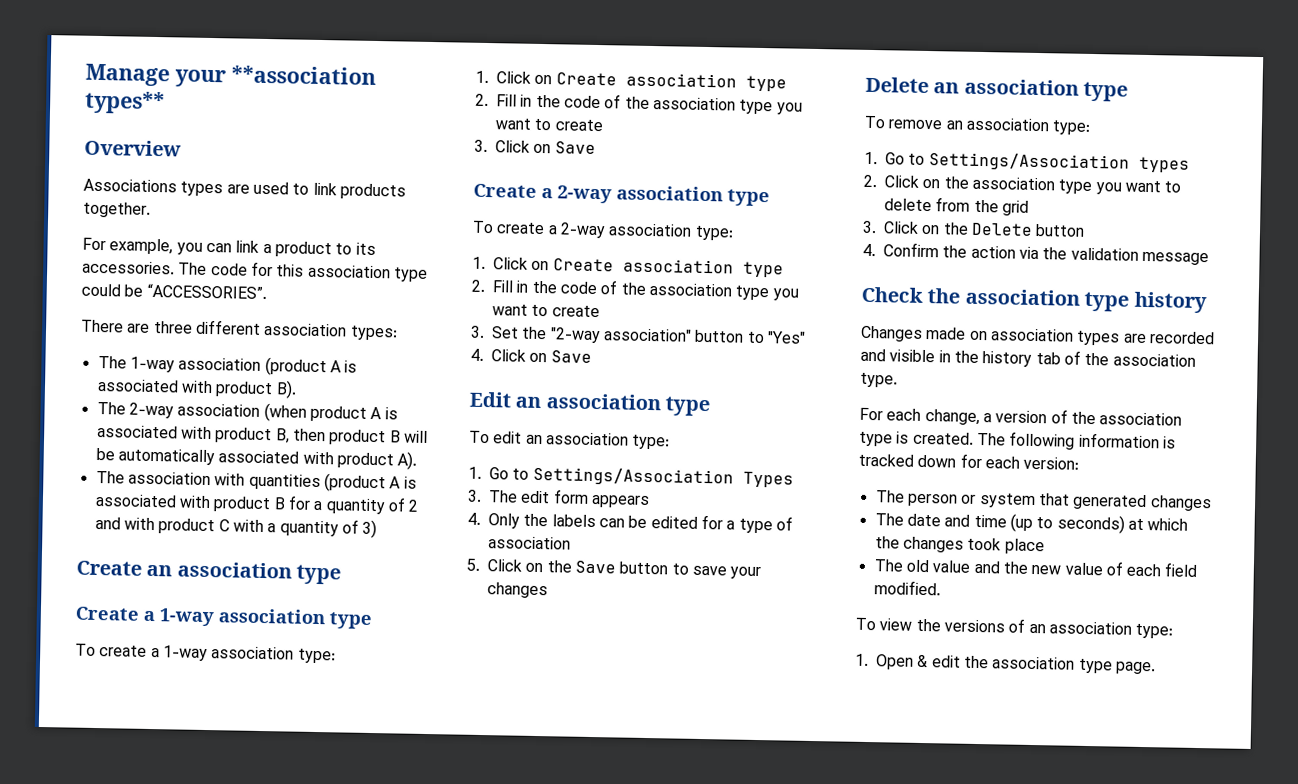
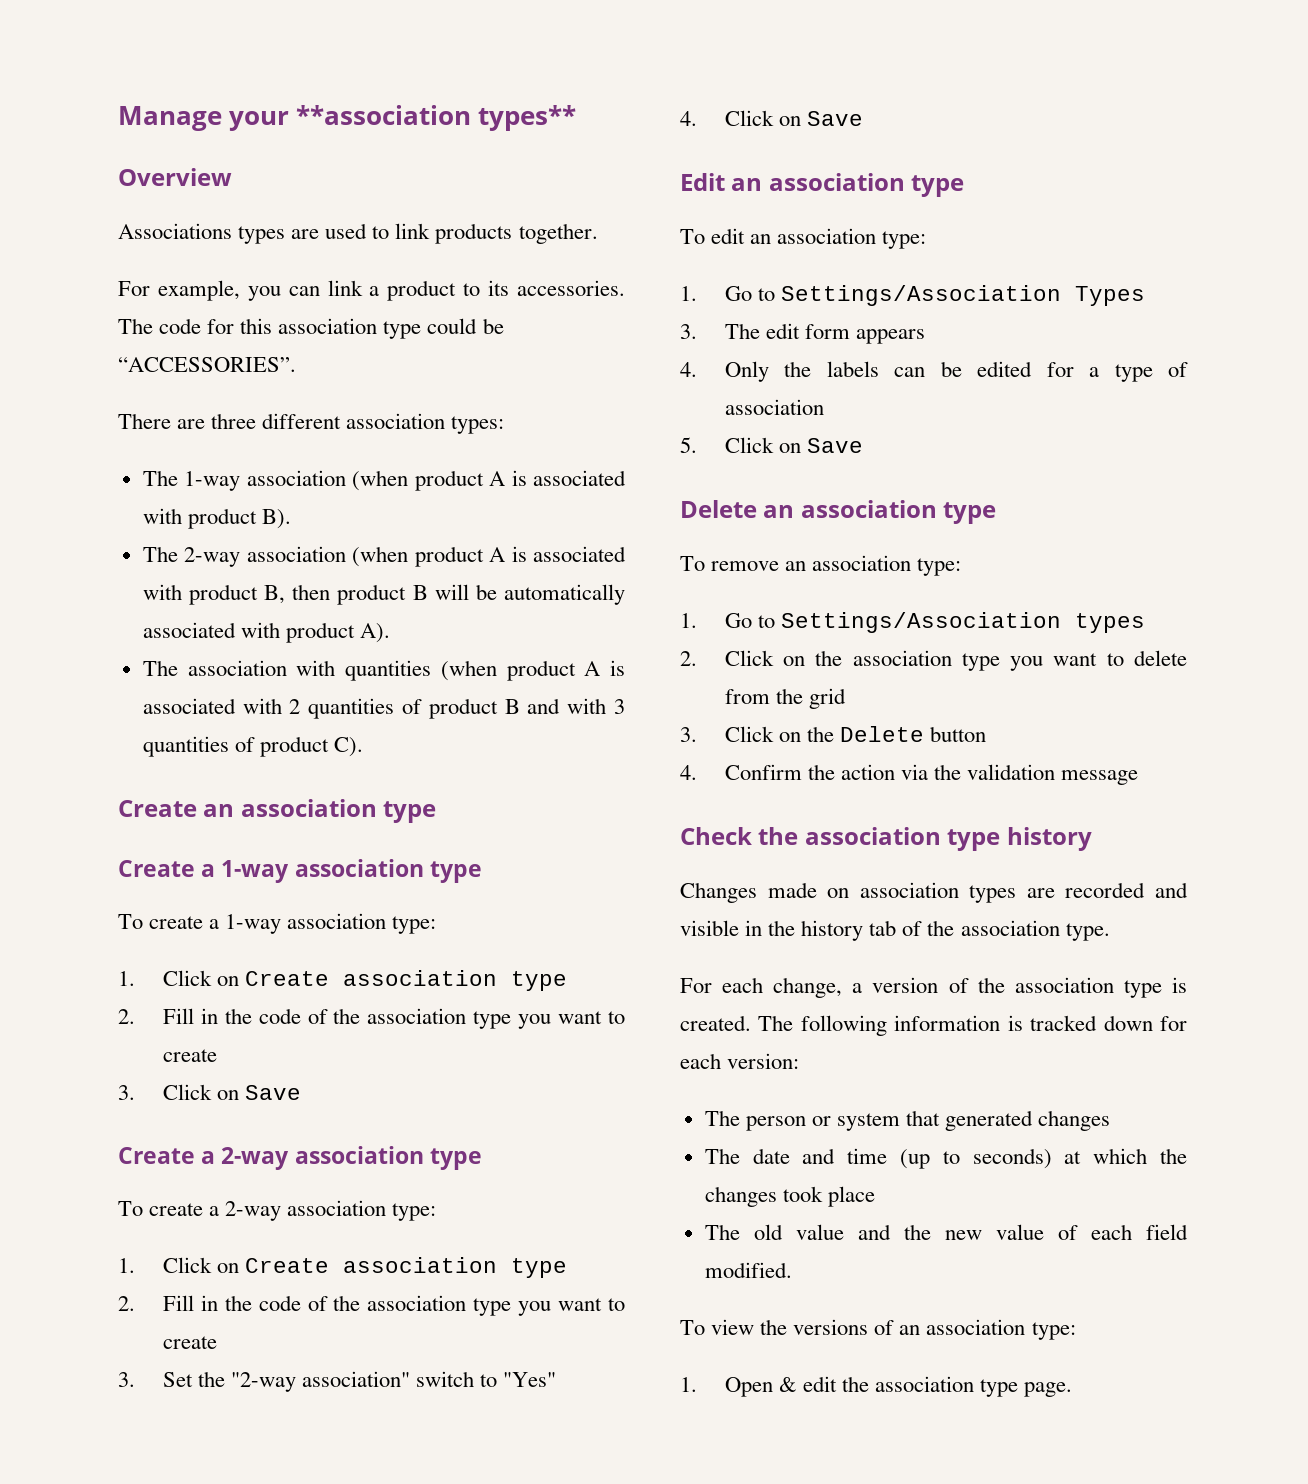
[264,357,327,377] (product -> [352,470,484,491] (when product
[323,473,417,493] [94,493,420,515] [94,516,378,539] (product A is associated with product B for a quantity of 2 and with product C with a quantity of 3) -> [440,660,625,681] [142,698,625,719] [142,736,363,757] (when product A is associated with 2 quantities of product B and with 3 quantities of product C).
[694,329,745,343] button -> [416,1371,475,1387] switch
[546,560,762,580] [487,582,548,599] the Save button to save your changes -> [806,438,863,453] Save

